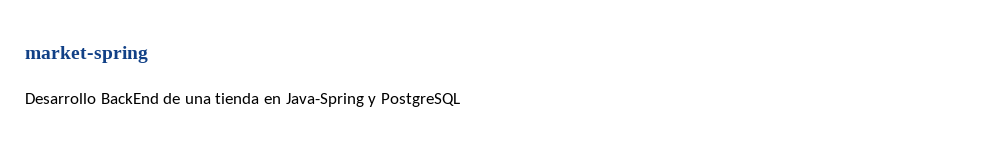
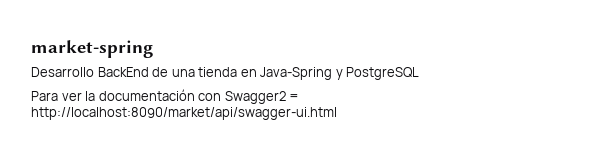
(460, 100) none -> [31,89,300,104] [31,107,337,120] // Para ver la documentación con Swagger2 = http://localhost:8090/market/api/swagger-ui.html

